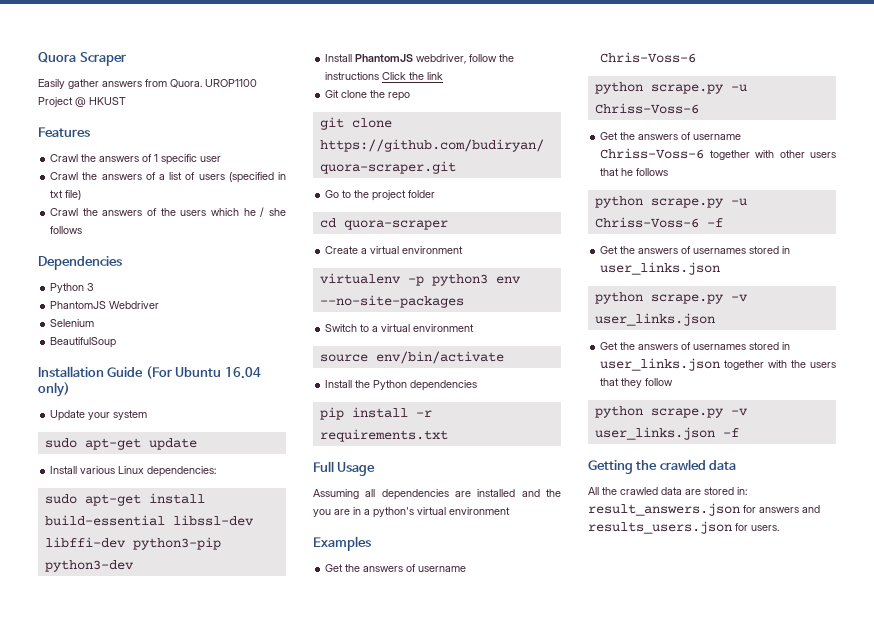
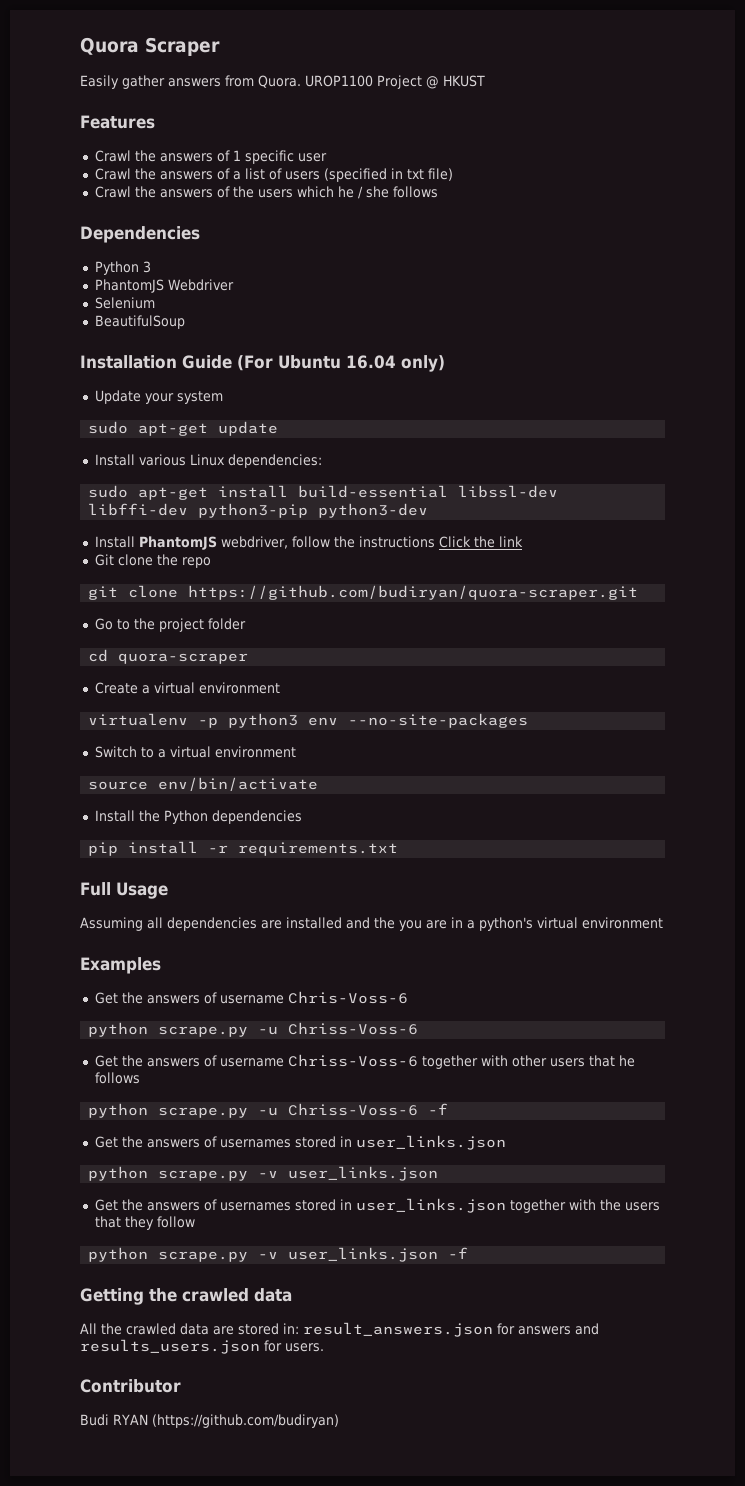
(779, 528) none -> [80,1379,181,1393] [80,1414,339,1428] // Contributor // Budi RYAN (https://github.com/budiryan)

